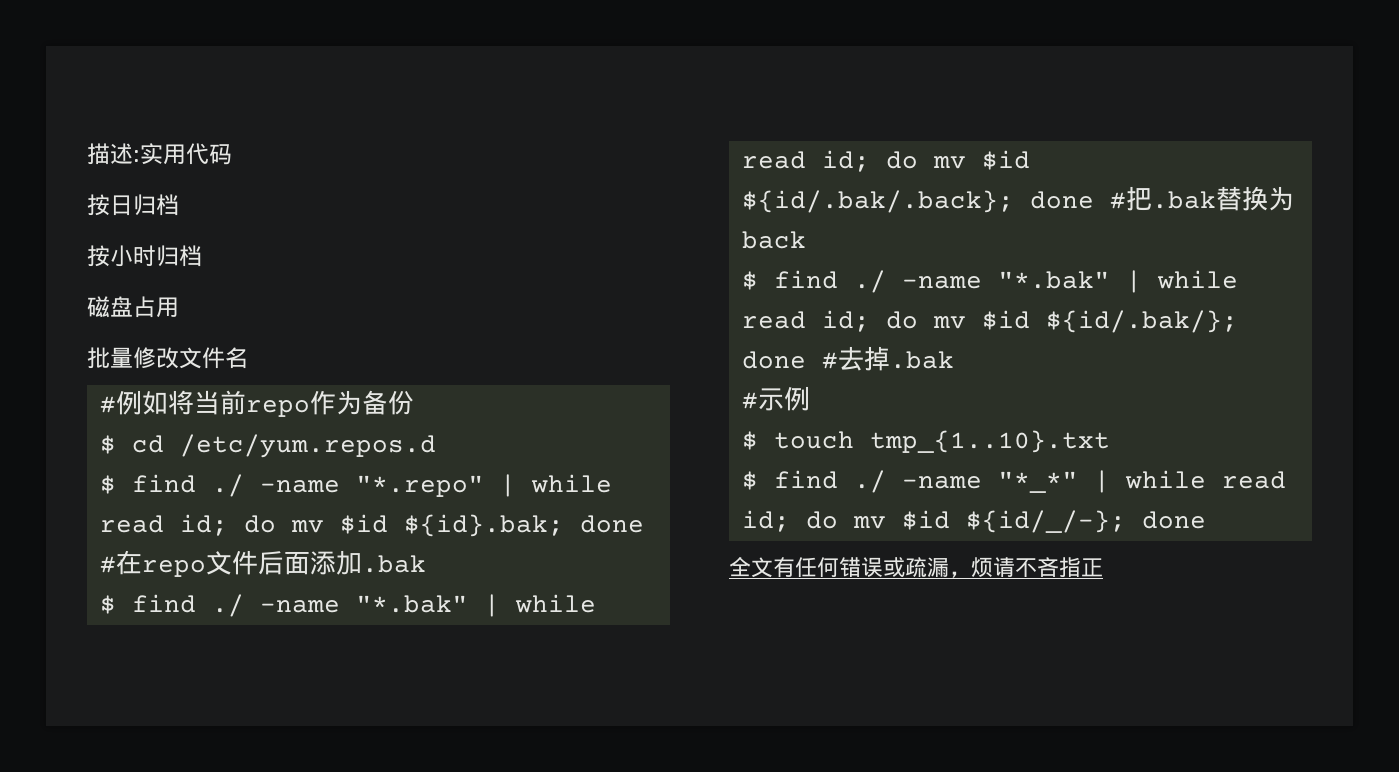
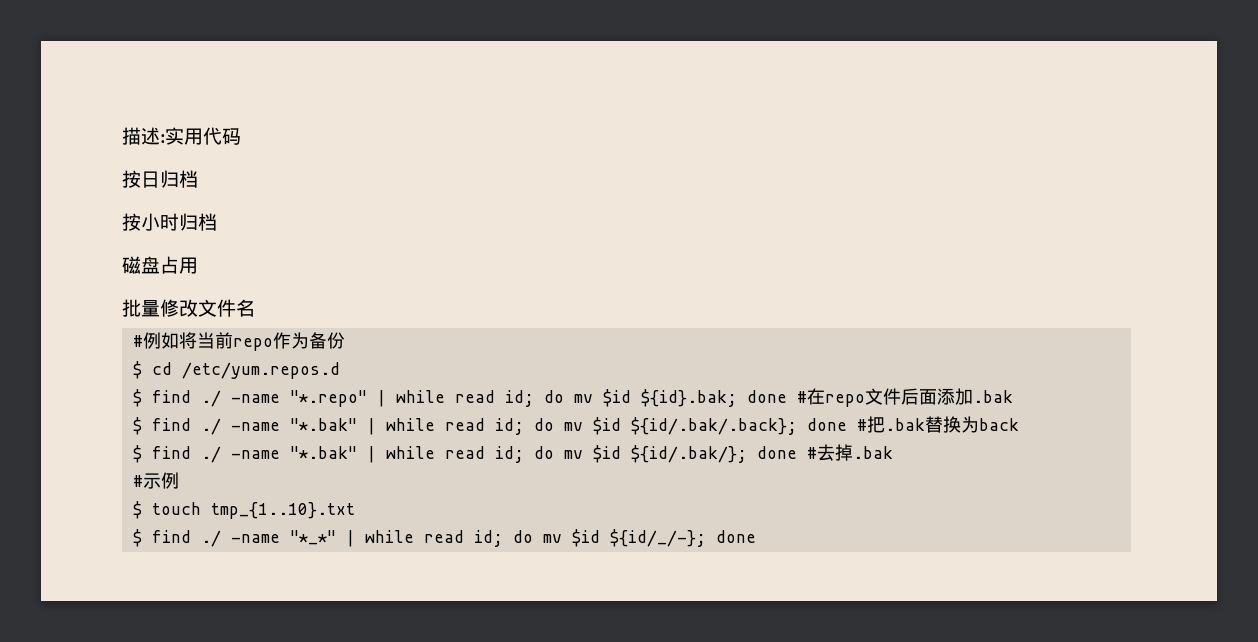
[729,557,1103,578] // 全文有任何错误或疏漏，烦请不吝指正 -> (756, 536) none

